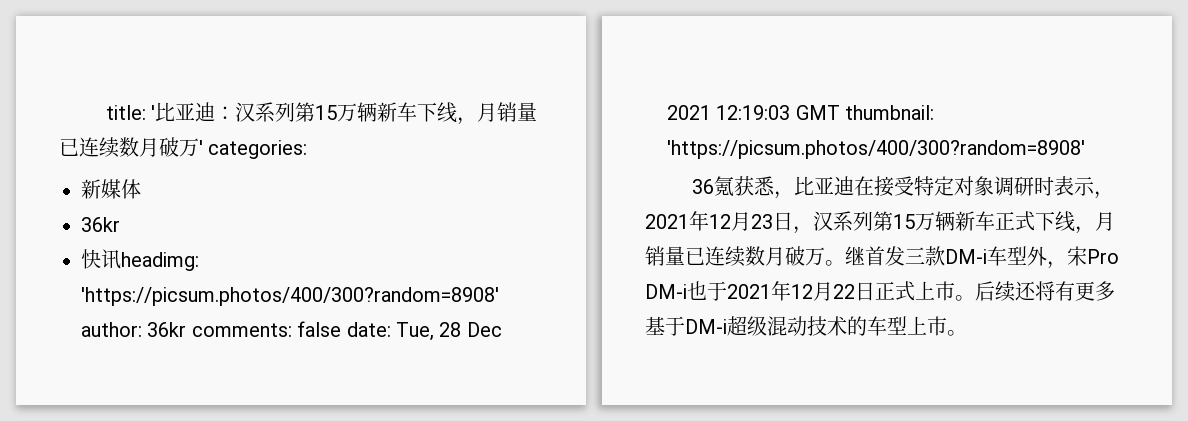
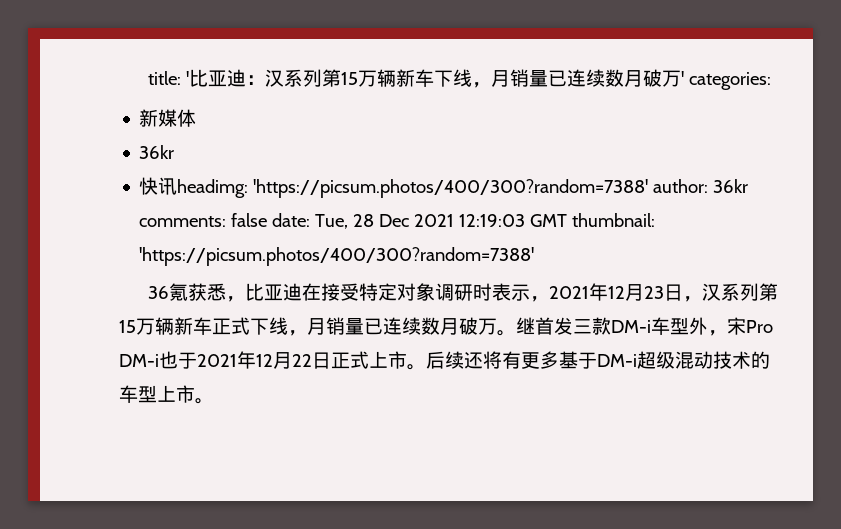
[81,287,499,306] 'https://picsum.photos/400/300?random=8908' -> [253,179,649,198] 'https://picsum.photos/400/300?random=7388'
[667,140,1085,159] 'https://picsum.photos/400/300?random=8908' -> [139,247,535,266] 'https://picsum.photos/400/300?random=7388'

